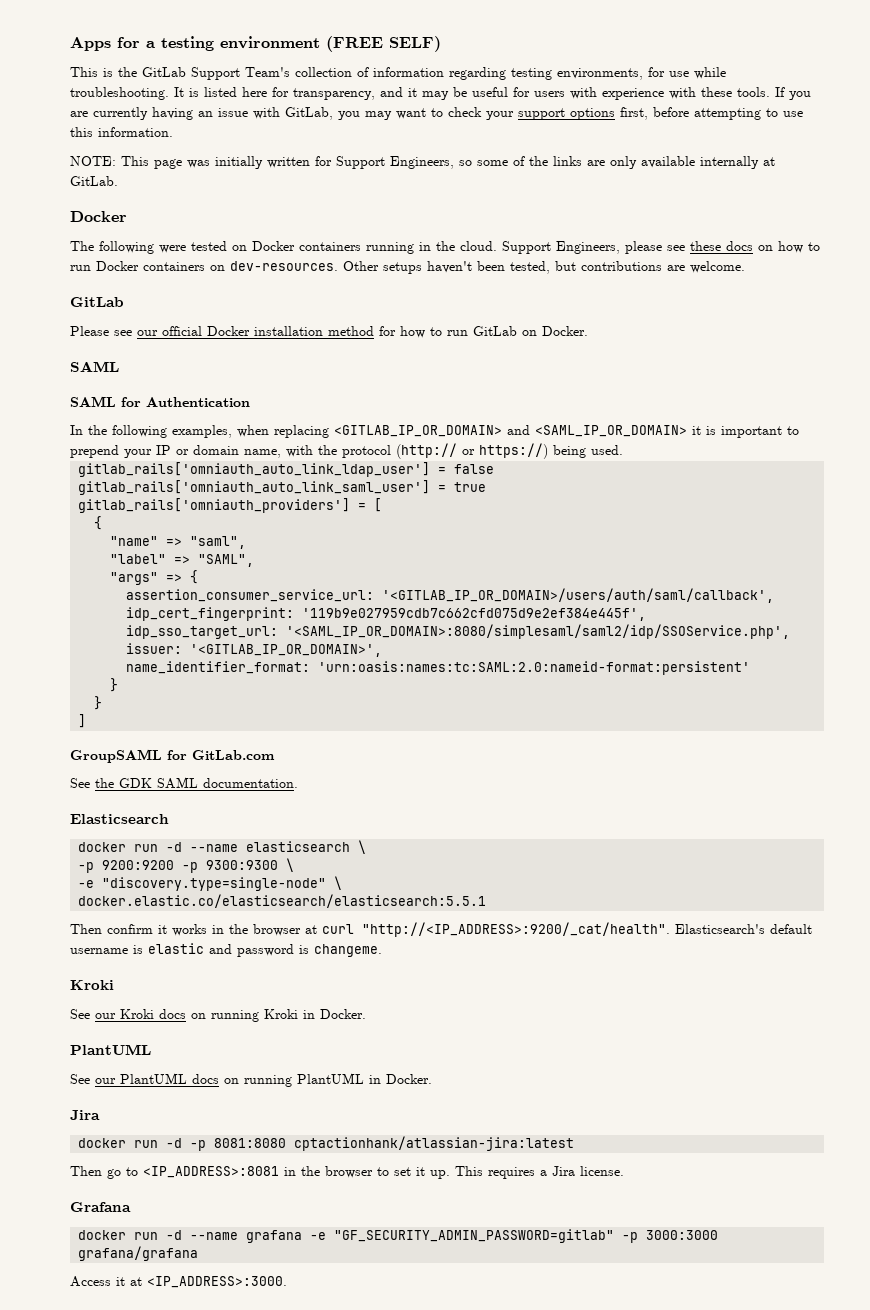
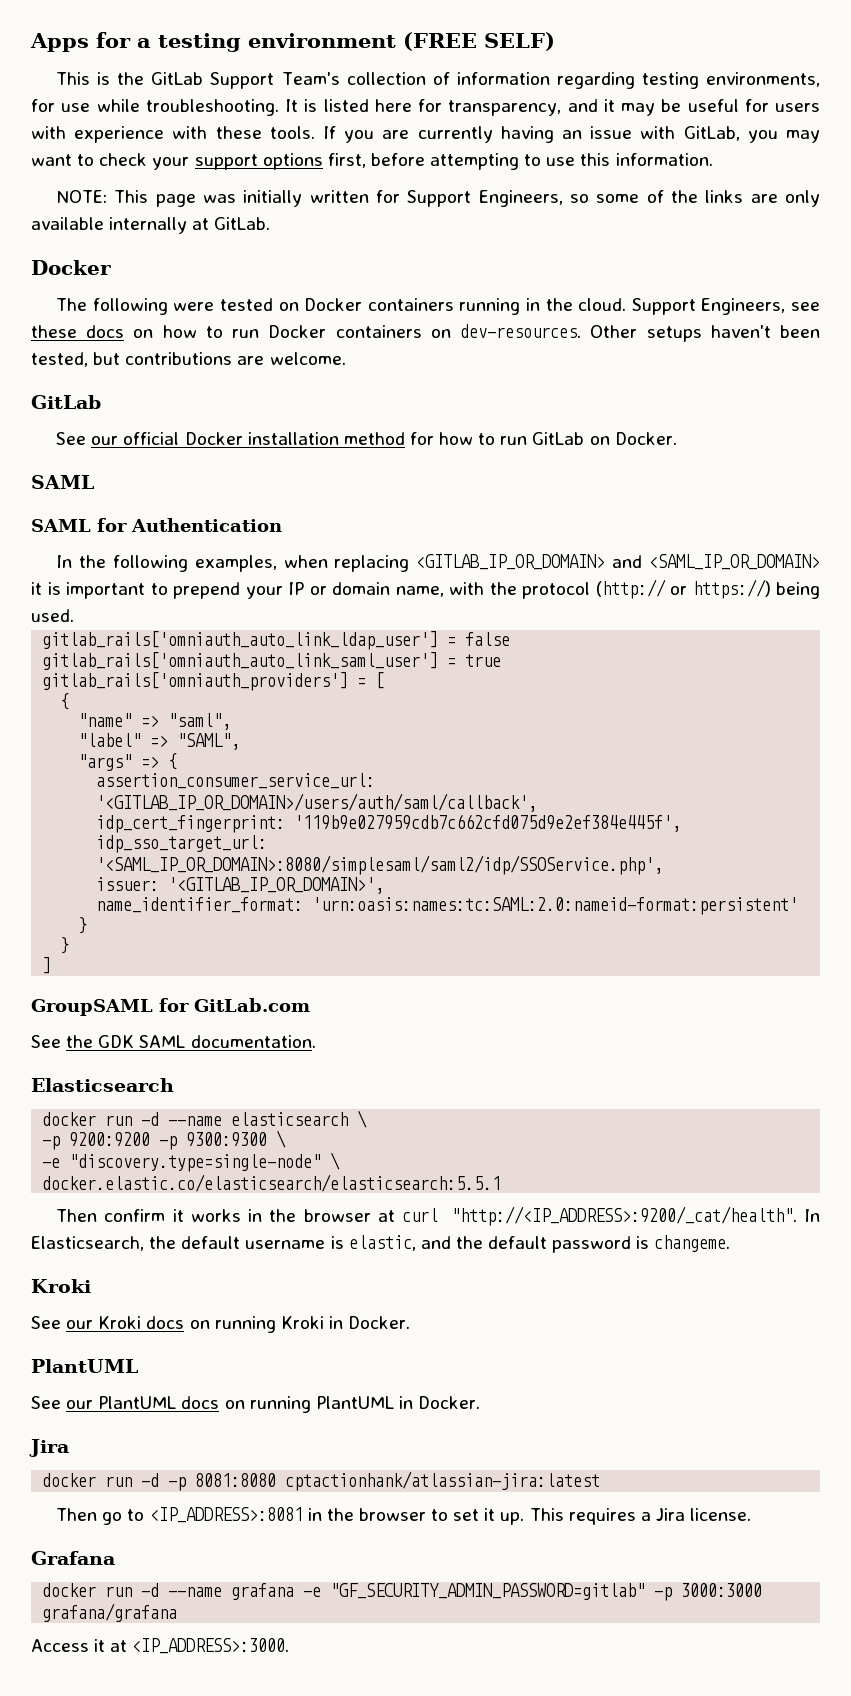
[625,241,662,254] please -> (786, 306) none
[70,326,132,336] Please see -> [56,432,87,445] See
[675,924,812,934] [70,943,232,954] Elasticsearch's default username is elastic and -> [803,1209,820,1222] [31,1235,548,1251] In Elasticsearch, the default username is elastic, and the default

